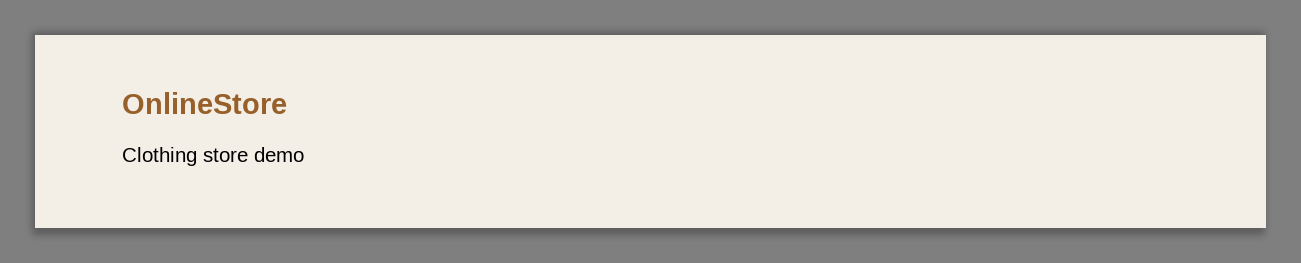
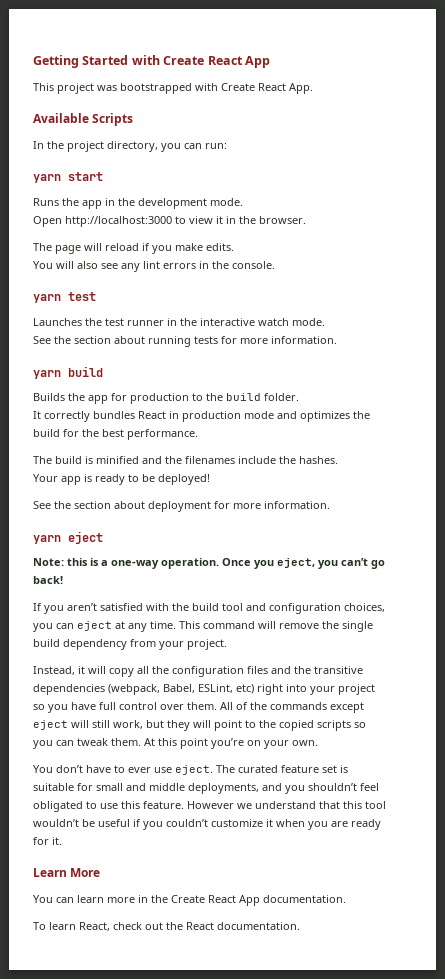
[122,92,287,114] [122,147,304,166] OnlineStore // Clothing store demo -> [33,55,270,68] [33,83,313,94] [33,113,134,126] [33,141,227,152] [33,172,103,183] [33,198,243,209] [33,216,306,227] [33,243,234,254] [33,261,275,272] [33,292,96,303] [33,318,325,326] [33,336,337,347] [33,366,103,379] [33,393,299,404] [33,411,370,422] [33,429,198,440] [33,456,338,464] [33,474,210,485] [33,501,330,512] [33,531,103,544] [33,558,385,569] [33,576,63,584] [33,603,385,614] [33,621,373,632] [33,639,227,650] [33,666,363,677] [33,684,375,695] [33,702,364,713] [33,720,366,731] [33,738,318,749] [33,765,348,775] [33,783,379,794] [33,801,386,812] [33,819,381,830] [33,837,62,845] [33,868,101,877] [33,895,346,906] [33,922,300,931] Getting Started with Create React App // This project was bootstrapped with Create React App. // Available Scripts // In the project directory, you can run: // yarn start // Runs the app in the development mode. // Open http://localhost:3000 to view it in the browser. // The page will reload if you make edits. // You will also see any lint errors in the console. // yarn test // Launches the test runner in the interactive watch mode. // See the section about running tests for more information. // yarn build // Builds the app for production to the build folder. // It correctly bundles React in production mode and optimizes the build for the best performance. // The build is minified and the filenames include the hashes. // Your app is ready to be deployed! // See the section about deployment for more information. // yarn eject // Note: this is a one-way operation. Once you eject, you can’t go back! // If you aren’t satisfied with the build tool and configuration choices, you can eject at any time. This command will remove the single build dependency from your project. // Instead, it will copy all the configuration files and the transitive dependencies (webpack, Babel, ESLint, etc) right into your project so you have full control over them. All of the commands except eject will still work, but they will point to the copied scripts so you can tweak them. At this point you’re on your own. // You don’t have to ever use eject. The curated feature set is suitable for small and middle deployments, and you shouldn’t feel obligated to use this feature. However we understand that this tool wouldn’t be useful if you couldn’t customize it when you are ready for it. // Learn More // You can learn more in the Create React App documentation. // To learn React, check out the React documentation.

